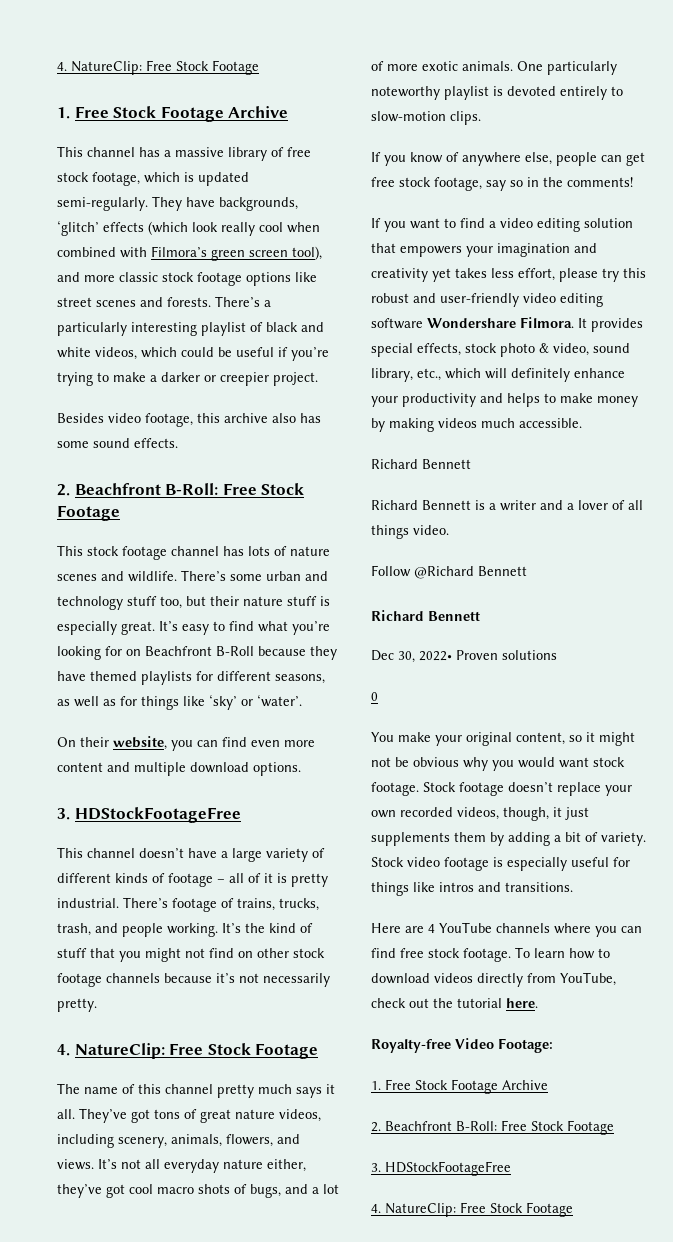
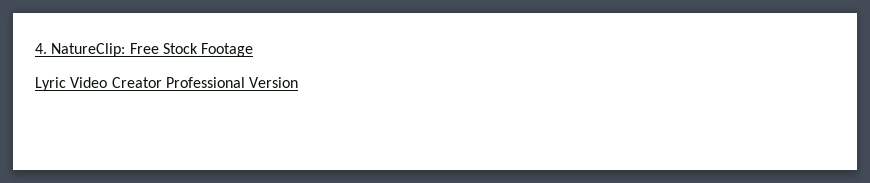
[57,60,259,75] [57,106,289,122] [57,146,311,161] [57,172,249,186] [57,196,298,211] [57,220,320,236] [57,246,322,261] [57,272,317,286] [57,296,271,307] [57,322,324,336] [57,347,329,361] [57,372,318,386] [57,413,321,427] [57,438,178,448] [57,483,305,496] [57,505,120,521] [57,545,330,560] [57,570,328,582] [57,596,330,610] [57,621,330,635] [57,646,337,660] [57,671,325,685] [57,694,302,710] [57,736,315,751] [57,762,301,776] [57,807,241,823] [57,847,325,862] [57,873,328,887] [57,897,319,912] [57,923,313,937] [57,948,325,962] [57,973,330,987] [57,998,97,1012] [57,1043,319,1059] [57,1083,335,1098] [57,1108,321,1123] [57,1134,300,1148] [57,1159,306,1173] [57,1184,339,1198] [371,61,617,75] [371,86,623,100] [371,111,481,125] [371,152,645,166] [371,177,633,191] [371,218,633,232] [371,243,597,257] [371,268,646,282] [371,293,603,307] [371,317,643,332] [371,343,630,357] [371,368,625,382] [371,393,638,407] [371,418,582,432] [371,459,471,469] [371,500,643,511] [371,525,449,539] [371,565,527,579] [371,610,480,621] [371,650,557,663] [371,692,378,701] [371,732,635,746] [371,757,625,771] [371,782,632,796] [371,807,589,821] [371,832,646,846] [371,857,630,871] [371,882,573,896] [371,922,642,937] [371,947,610,962] [371,972,616,987] [371,998,538,1008] [371,1038,553,1053] [371,1079,548,1094] [371,1120,614,1135] [371,1161,511,1176] [371,1202,573,1217] 4. NatureClip: Free Stock Footage // 1. Free Stock Footage Archive // This channel has a massive library of free stock footage, which is updated semi-regularly. They have backgrounds, ‘glitch’ effects (which look really cool when combined with Filmora’s green screen tool), and more classic stock footage options like street scenes and forests. There’s a particularly interesting playlist of black and white videos, which could be useful if you’re trying to make a darker or creepier project. // Besides video footage, this archive also has some sound effects. // 2. Beachfront B-Roll: Free Stock Footage // This stock footage channel has lots of nature scenes and wildlife. There’s some urban and technology stuff too, but their nature stuff is especially great. It’s easy to find what you’re looking for on Beachfront B-Roll because they have themed playlists for different seasons, as well as for things like ‘sky’ or ‘water’. // On their website, you can find even more content and multiple download options. // 3. HDStockFootageFree // This channel doesn’t have a large variety of different kinds of footage – all of it is pretty industrial. There’s footage of trains, trucks, trash, and people working. It’s the kind of stuff that you might not find on other stock footage channels because it’s not necessarily pretty. // 4. NatureClip: Free Stock Footage // The name of this channel pretty much says it all. They’ve got tons of great nature videos, including scenery, animals, flowers, and views. It’s not all everyday nature either, they’ve got cool macro shots of bugs, and a lot of more exotic animals. One particularly noteworthy playlist is devoted entirely to slow-motion clips. // If you know of anywhere else, people can get free stock footage, say so in the comments! // If you want to find a video editing solution that empowers your imagination and creativity yet takes less effort, please try this robust and user-friendly video editing software Wondershare Filmora. It provides special effects, stock photo & video, sound library, etc., which will definitely enhance your productivity and helps to make money by making videos much accessible. // Richard Bennett // Richard Bennett is a writer and a lover of all things video. // Follow @Richard Bennett // Richard Bennett // Dec 30, 2022• Proven solutions // 0 // You make your original content, so it might not be obvious why you would want stock footage. Stock footage doesn’t replace your own recorded videos, though, it just supplements them by adding a bit of variety. Stock video footage is especially useful for things like intros and transitions. // Here are 4 YouTube channels where you can find free stock footage. To learn how to download videos directly from YouTube, check out the tutorial here. // Royalty-free Video Footage: // 1. Free Stock Footage Archive // 2. Beachfront B-Roll: Free Stock Footage // 3. HDStockFootageFree // 4. NatureClip: Free Stock Footage -> [35,43,254,57] [35,77,299,91] 4. NatureClip: Free Stock Footage // Lyric Video Creator Professional Version

